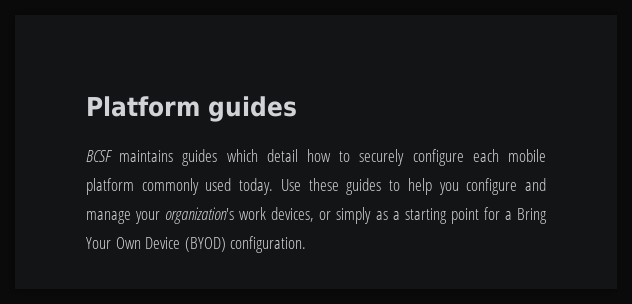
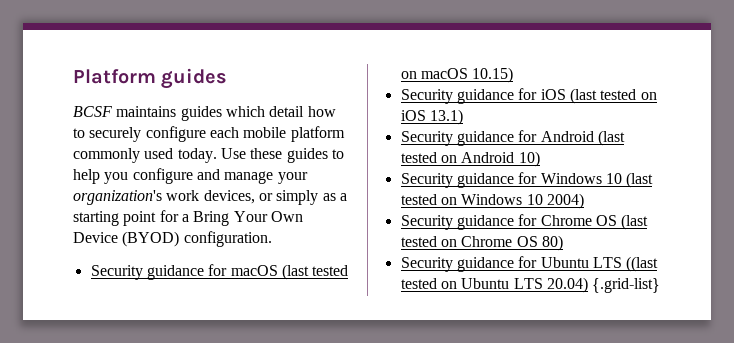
(307, 244) none -> [90,264,349,280] [400,67,514,83] [400,88,657,104] [400,109,463,125] [400,130,625,146] [400,151,540,167] [400,172,654,188] [400,193,584,209] [400,214,649,230] [400,235,563,251] [400,256,659,272] [400,277,661,293] // Security guidance for macOS (last tested on macOS 10.15) // Security guidance for iOS (last tested on iOS 13.1) // Security guidance for Android (last tested on Android 10) // Security guidance for Windows 10 (last tested on Windows 10 2004) // Security guidance for Chrome OS (last tested on Chrome OS 80) // Security guidance for Ubuntu LTS ((last tested on Ubuntu LTS 20.04) {.grid-list}

